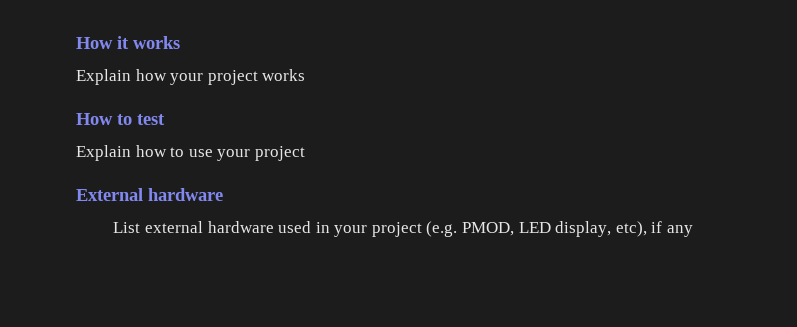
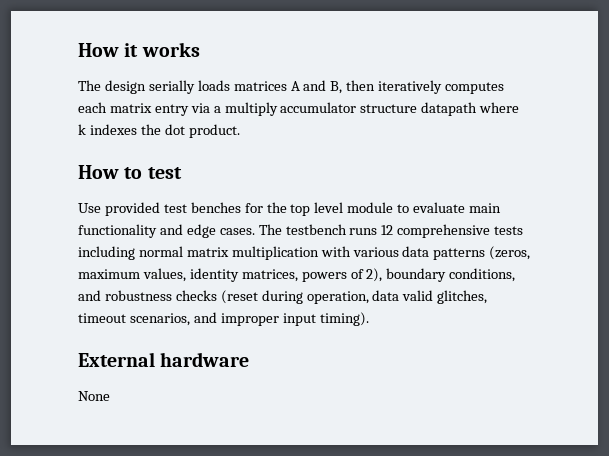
[76,69,306,85] [76,113,165,125] [76,145,305,161] [76,188,223,201] [113,221,694,237] Explain how your project works // How to test // Explain how to use your project // External hardware // List external hardware used in your project (e.g. PMOD, LED display, etc), if any -> [78,80,505,94] [78,102,520,116] [78,124,240,138] [78,165,182,179] [78,202,502,216] [78,224,524,238] [78,246,531,260] [78,268,516,282] [78,290,488,304] [78,312,369,326] [78,352,250,367] [78,391,110,401] The design serially loads matrices A and B, then iteratively computes each matrix entry via a multiply accumulator structure datapath where k indexes the dot product. // How to test // Use provided test benches for the top level module to evaluate main functionality and edge cases. The testbench runs 12 comprehensive tests including normal matrix multiplication with various data patterns (zeros, maximum values, identity matrices, powers of 2), boundary conditions, and robustness checks (reset during operation, data valid glitches, timeout scenarios, and improper input timing). // External hardware // None

